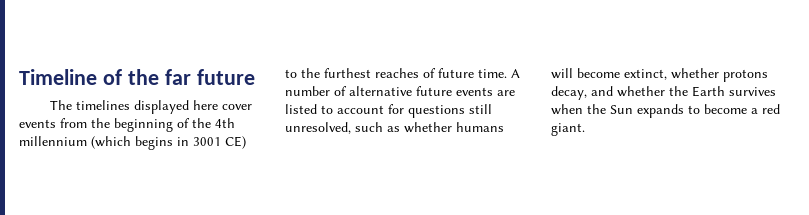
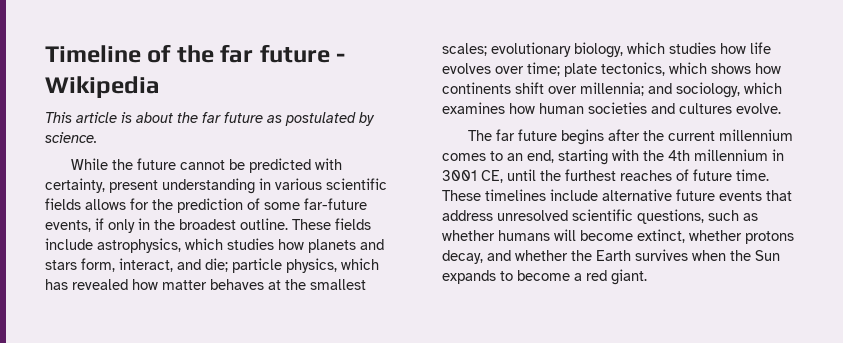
[50,100,253,114] [19,118,235,132] [19,136,246,150] [285,69,297,78] // The timelines displayed here cover events from the beginning of the 4th millennium (which begins in 3001 CE) to -> [336,53,346,62] [45,76,160,98] [45,112,375,126] [45,132,97,143] [70,158,342,173] [45,178,387,194] [45,198,367,213] [45,218,371,233] [45,238,384,253] [45,258,379,273] [45,279,366,290] [442,42,771,58] [442,62,781,77] [442,82,782,98] [442,102,781,114] [467,129,793,145] [442,149,784,165] [442,169,536,183] - Wikipedia // This article is about the far future as postulated by science. // While the future cannot be predicted with certainty, present understanding in various scientific fields allows for the prediction of some far-future events, if only in the broadest outline. These fields include astrophysics, which studies how planets and stars form, interact, and die; particle physics, which has revealed how matter behaves at the smallest scales; evolutionary biology, which studies how life evolves over time; plate tectonics, which shows how continents shift over millennia; and sociology, which examines how human societies and cultures evolve. // The far future begins after the current millennium comes to an end, starting with the 4th millennium in 3001 CE, until
[511,69,520,78] [285,86,515,96] [285,104,492,118] [285,122,351,134] A number of alternative future events are listed to account for questions still unresolved, -> [442,189,792,201] [442,209,704,224] These timelines include alternative future events that address unresolved scientific questions,

